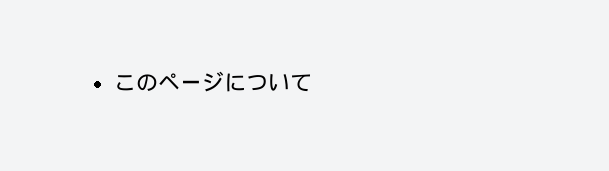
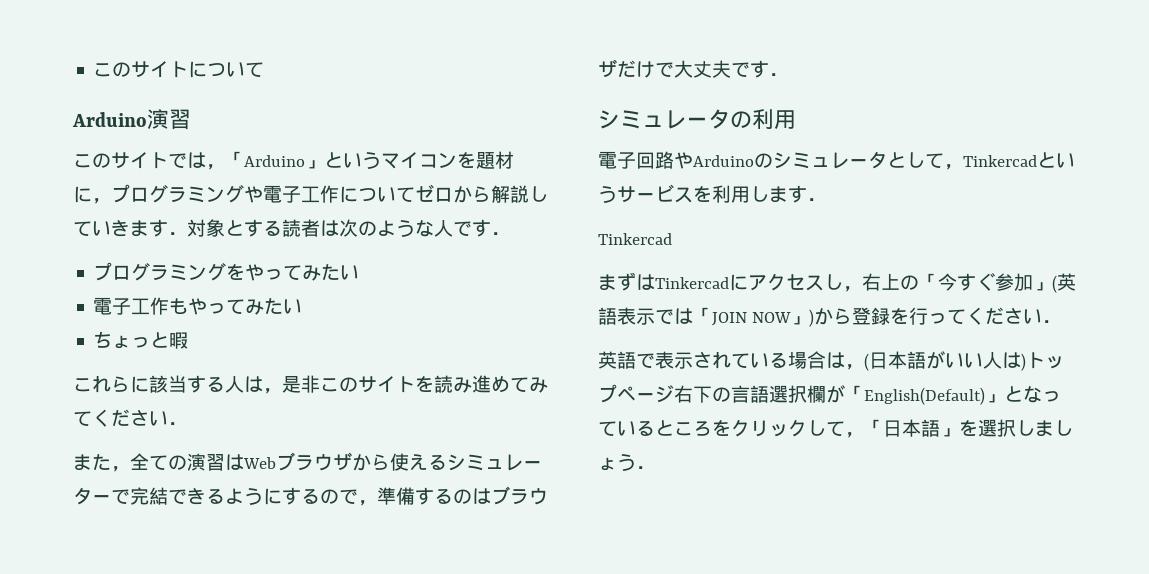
[113,71,312,92] このページについて -> [93,61,265,78] [72,109,191,130] [73,151,514,170] [73,184,548,204] [73,219,510,237] [93,262,360,281] [93,297,303,315] [93,331,189,349] [73,375,548,394] [73,409,187,427] [73,452,542,472] [73,486,548,506] [598,59,788,78] [598,109,796,129] [598,151,1075,170] [598,184,826,203] [598,233,672,245] [598,272,1076,293] [598,307,1061,327] [598,351,1064,371] [598,384,1061,405] [598,419,1073,438] [598,454,655,471] このサイトについて // Arduino演習 // このサイトでは，「Arduino」というマイコンを題材に，プログラミングや電子工作についてゼロから解説していきます．対象とする読者は次のような人です． // プログラミングをやってみたい // 電子工作もやってみたい // ちょっと暇 // これらに該当する人は，是非このサイトを読み進めてみてください． // また，全ての演習はWebブラウザから使えるシミュレーターで完結できるようにするので，準備するのはブラウザだけで大丈夫です． // シミュレータの利用 // 電子回路やArduinoのシミュレータとして，Tinkercadというサービスを利用します． // Tinkercad // まずはTinkercadにアクセスし，右上の「今すぐ参加」(英語表示では「JOIN NOW」)から登録を行ってください． // 英語で表示されている場合は，(日本語がいい人は)トップページ右下の言語選択欄が「English(Default)」となっているところをクリックして，「日本語」を選択しましょう．

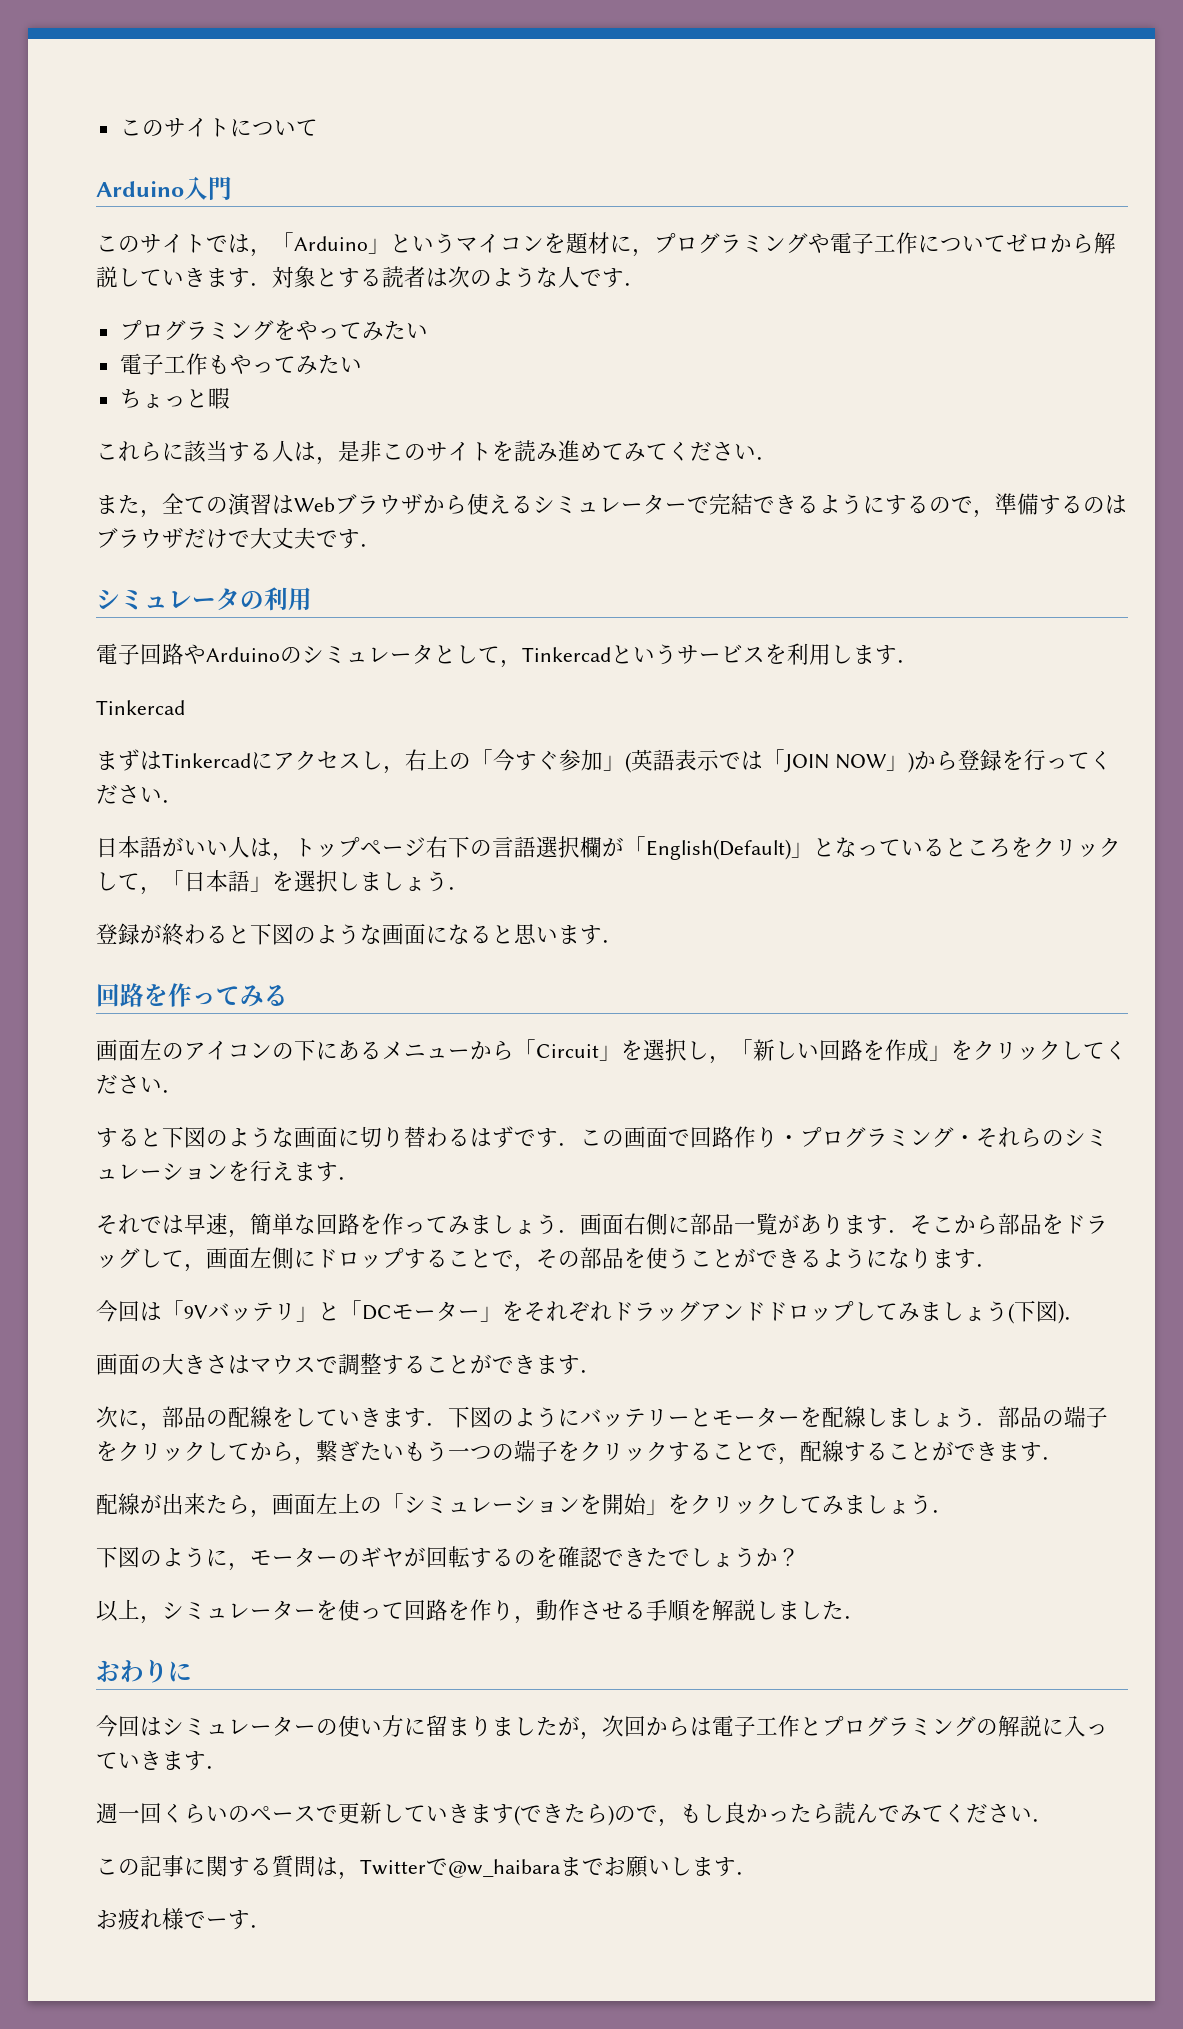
[147,109,191,130] 演習 -> [184,176,232,201] 入門
[598,351,869,371] 英語で表示されている場合は，( -> (184, 801) none
[1021,353,1026,371] ) -> [272,853,294,861] ，
(655, 467) none -> [96,923,624,946] [96,983,288,1007] [96,1039,1127,1064] [96,1074,184,1094] [96,1126,1108,1148] [96,1160,360,1182] [96,1213,1108,1238] [96,1247,998,1272] [96,1300,1086,1324] [96,1353,602,1375] [96,1406,1108,1431] [96,1440,1064,1465] [96,1493,954,1518] [96,1546,800,1571] [96,1599,866,1624] [96,1659,192,1683] [96,1715,1108,1740] [96,1751,228,1771] [96,1802,1054,1827] [96,1855,758,1880] [96,1908,272,1930] // 登録が終わると下図のような画面になると思います． // 回路を作ってみる // 画面左のアイコンの下にあるメニューから「Circuit」を選択し，「新しい回路を作成」をクリックしてください． // すると下図のような画面に切り替わるはずです．この画面で回路作り・プログラミング・それらのシミュレーションを行えます． // それでは早速，簡単な回路を作ってみましょう．画面右側に部品一覧があります．そこから部品をドラッグして，画面左側にドロップすることで，その部品を使うことができるようになります． // 今回は「9Vバッテリ」と「DCモーター」をそれぞれドラッグアンドドロップしてみましょう(下図)． // 画面の大きさはマウスで調整することができます． // 次に，部品の配線をしていきます．下図のようにバッテリーとモーターを配線しましょう．部品の端子をクリックしてから，繋ぎたいもう一つの端子をクリックすることで，配線することができます． // 配線が出来たら，画面左上の「シミュレーションを開始」をクリックしてみましょう． // 下図のように，モーターのギヤが回転するのを確認できたでしょうか？ // 以上，シミュレーターを使って回路を作り，動作させる手順を解説しました． // おわりに // 今回はシミュレーターの使い方に留まりましたが，次回からは電子工作とプログラミングの解説に入っていきます． // 週一回くらいのペースで更新していきます(できたら)ので，もし良かったら読んでみてください． // この記事に関する質問は，Twitterで@w_haibaraまでお願いします． // お疲れ様でーす．

